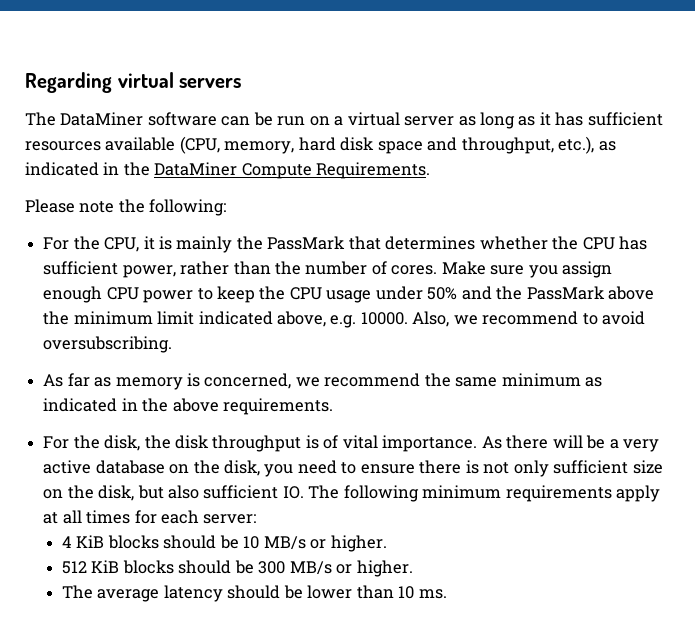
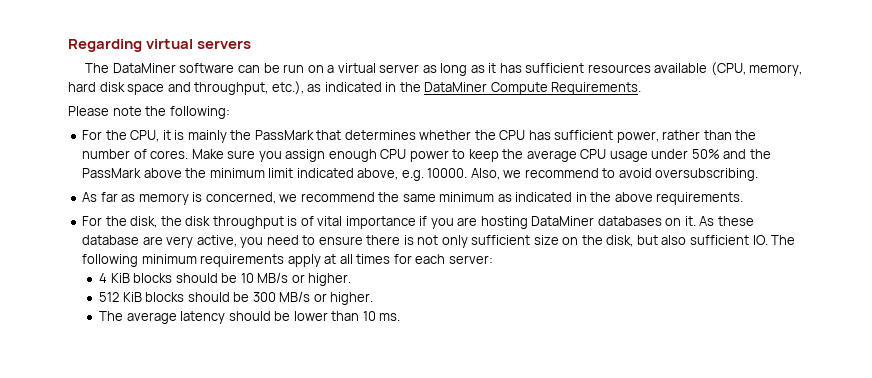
(286, 293) none -> [526,150,577,162] average
[382,435,659,452] [43,460,260,476] importance. As there will be a very active database on the disk, -> [345,216,754,229] [82,235,237,248] importance if you are hosting DataMiner databases on it. As these database are very active,

